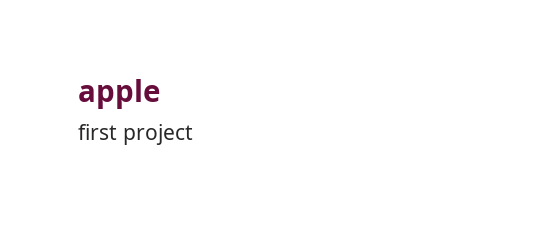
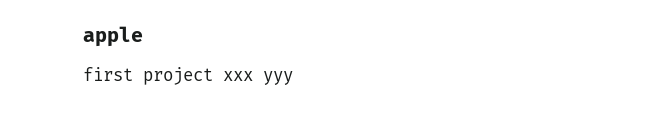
(193, 134) none -> [223,71,293,85] xxx yyy

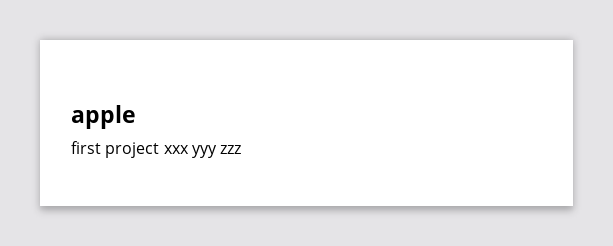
(293, 78) none -> [220,145,242,154] zzz

